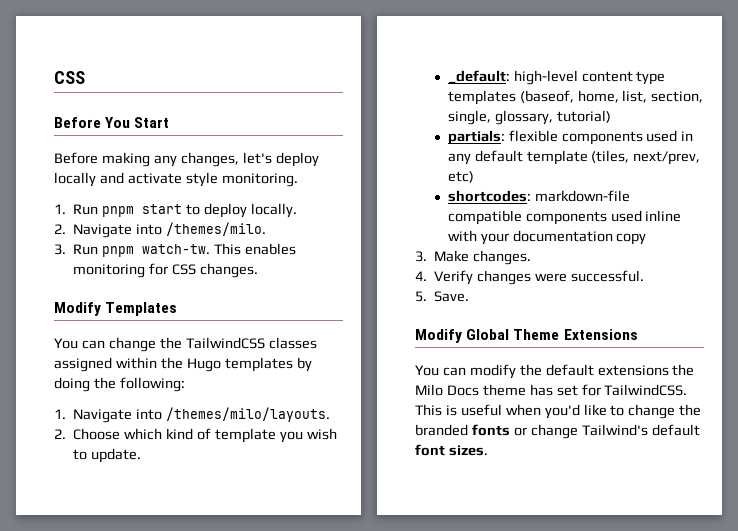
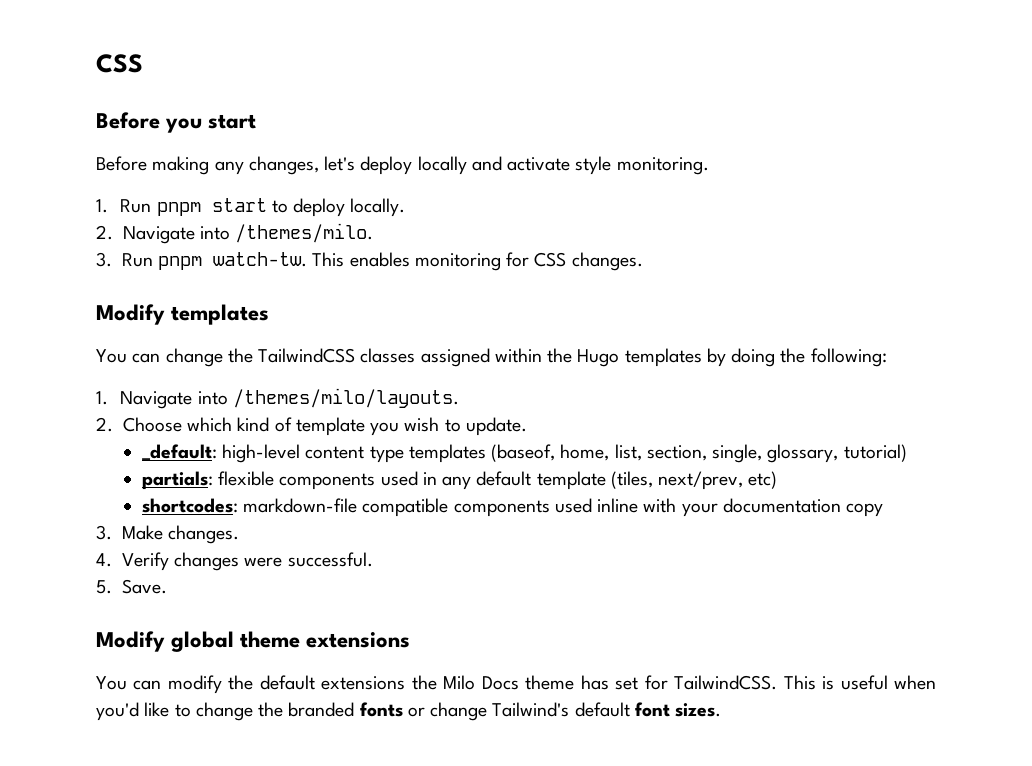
[105,117,170,128] You Start -> [165,114,257,133] you start
[105,302,178,316] Templates -> [171,304,270,325] templates
[466,329,638,340] Global Theme Extensions -> [171,631,411,652] global theme extensions

